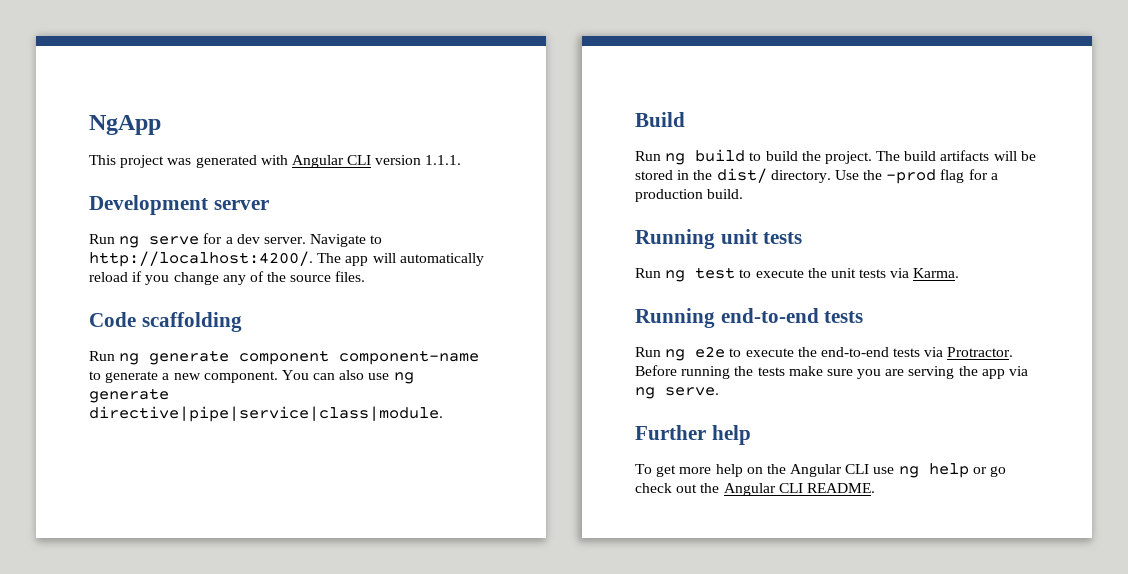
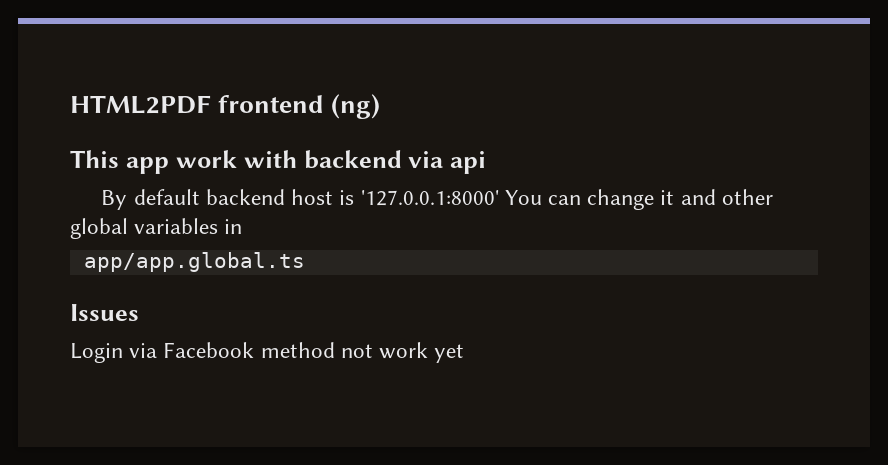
[89,115,161,135] [89,155,462,168] [89,195,269,215] [89,233,383,248] [89,251,484,267] [89,271,366,285] [89,312,242,332] [89,350,480,365] [89,370,414,384] [89,388,169,403] [89,406,443,422] [635,112,685,127] [635,149,1036,165] [635,168,998,184] [635,189,744,202] [635,229,803,249] [635,267,960,282] [635,308,864,328] [635,346,1014,361] [635,365,1029,379] [635,387,719,399] [635,425,751,445] [635,463,1007,478] [635,483,875,496] NgApp // This project was generated with Angular CLI version 1.1.1. // Development server // Run ng serve for a dev server. Navigate to http://localhost:4200/. The app will automatically reload if you change any of the source files. // Code scaffolding // Run ng generate component component-name to generate a new component. You can also use ng generate directive|pipe|service|class|module. // Build // Run ng build to build the project. The build artifacts will be stored in the dist/ directory. Use the -prod flag for a production build. // Running unit tests // Run ng test to execute the unit tests via Karma. // Running end-to-end tests // Run ng e2e to execute the end-to-end tests via Protractor. Before running the tests make sure you are serving the app via ng serve. // Further help // To get more help on the Angular CLI use ng help or go check out the Angular CLI README. -> [70,94,381,119] [70,150,487,174] [101,189,773,210] [70,218,243,239] [83,252,305,272] [70,304,139,321] [70,342,465,363] HTML2PDF frontend (ng) // This app work with backend via api // By default backend host is '127.0.0.1:8000' You can change it and other global variables in // app/app.global.ts // Issues // Login via Facebook method not work yet

